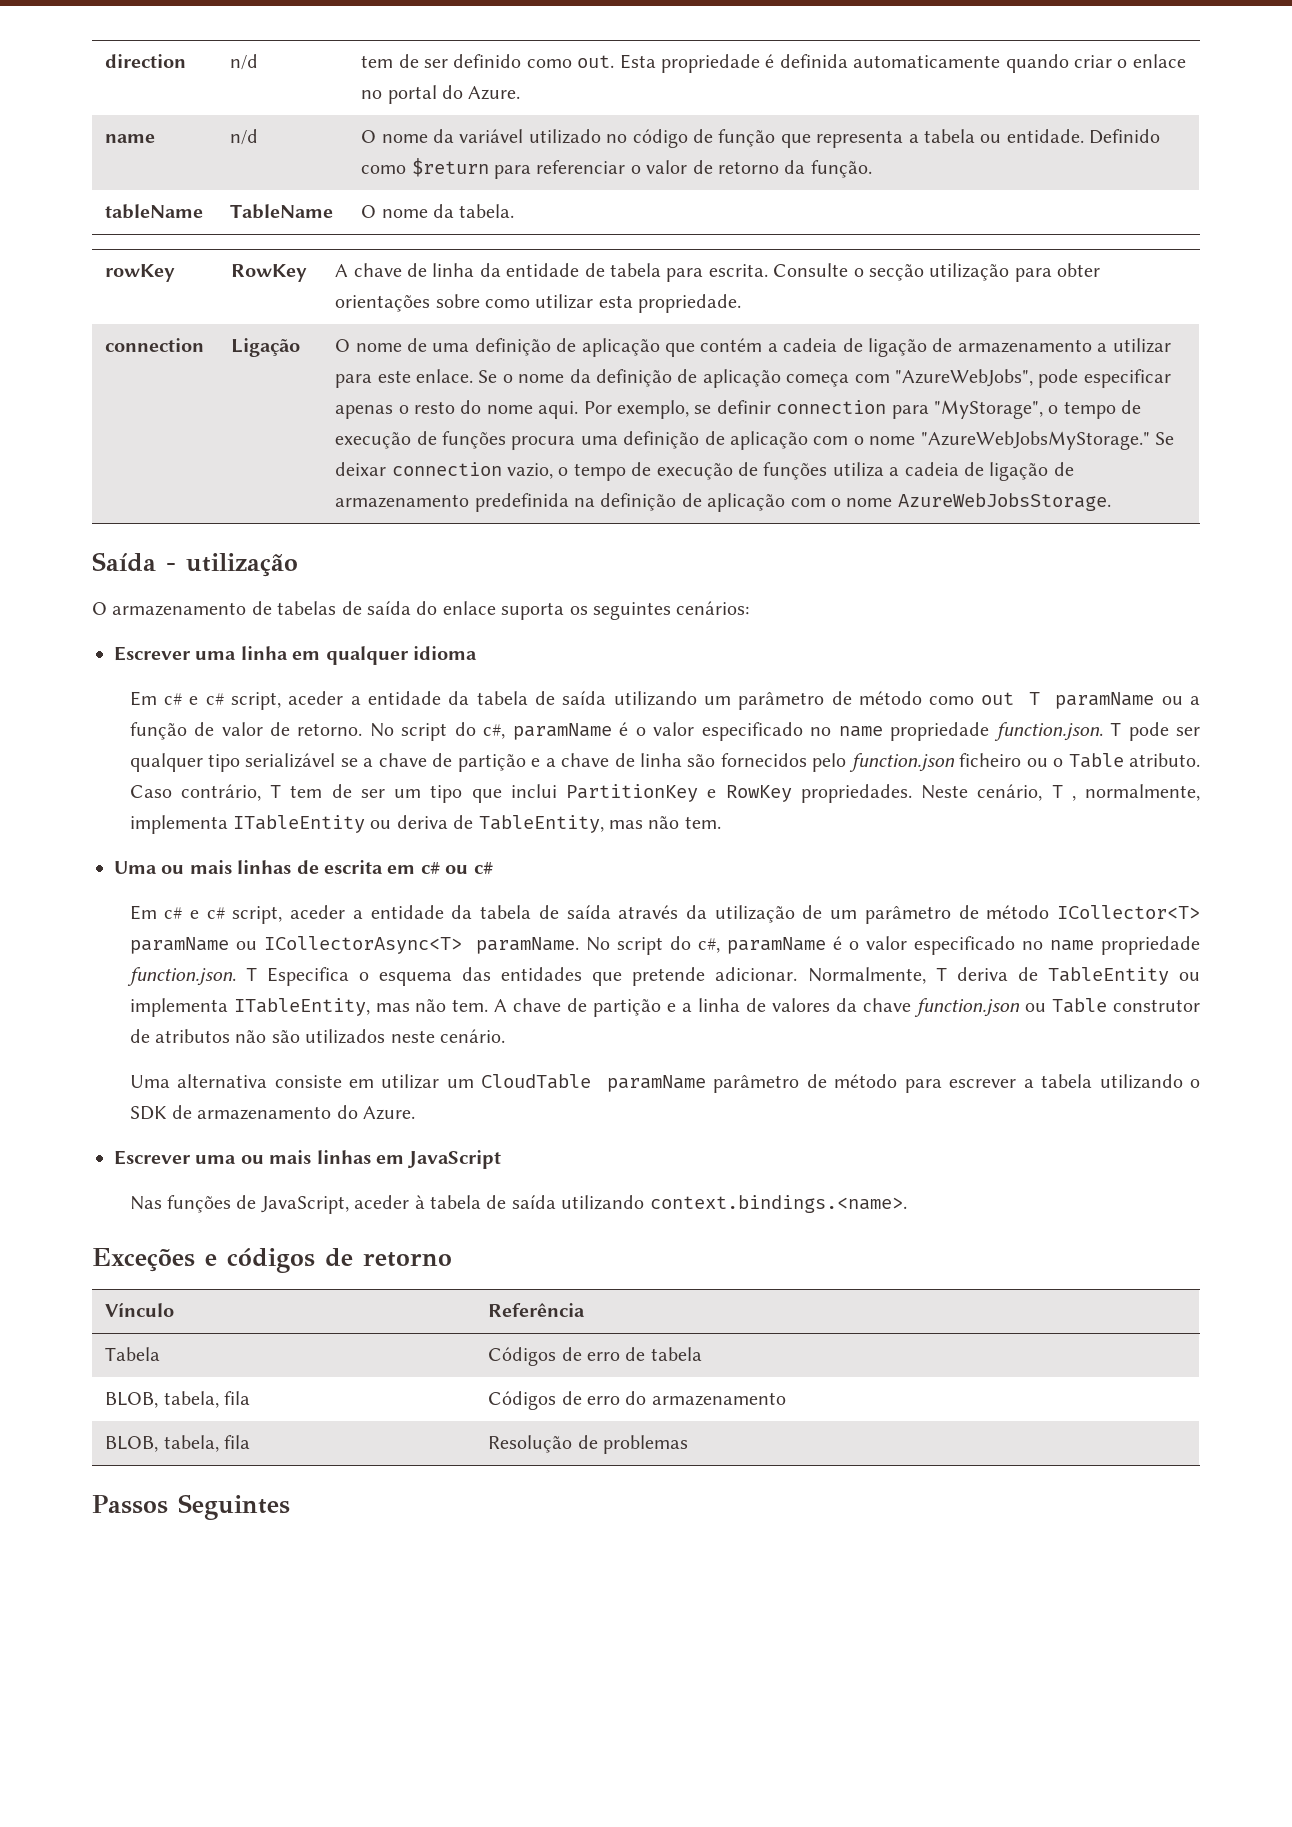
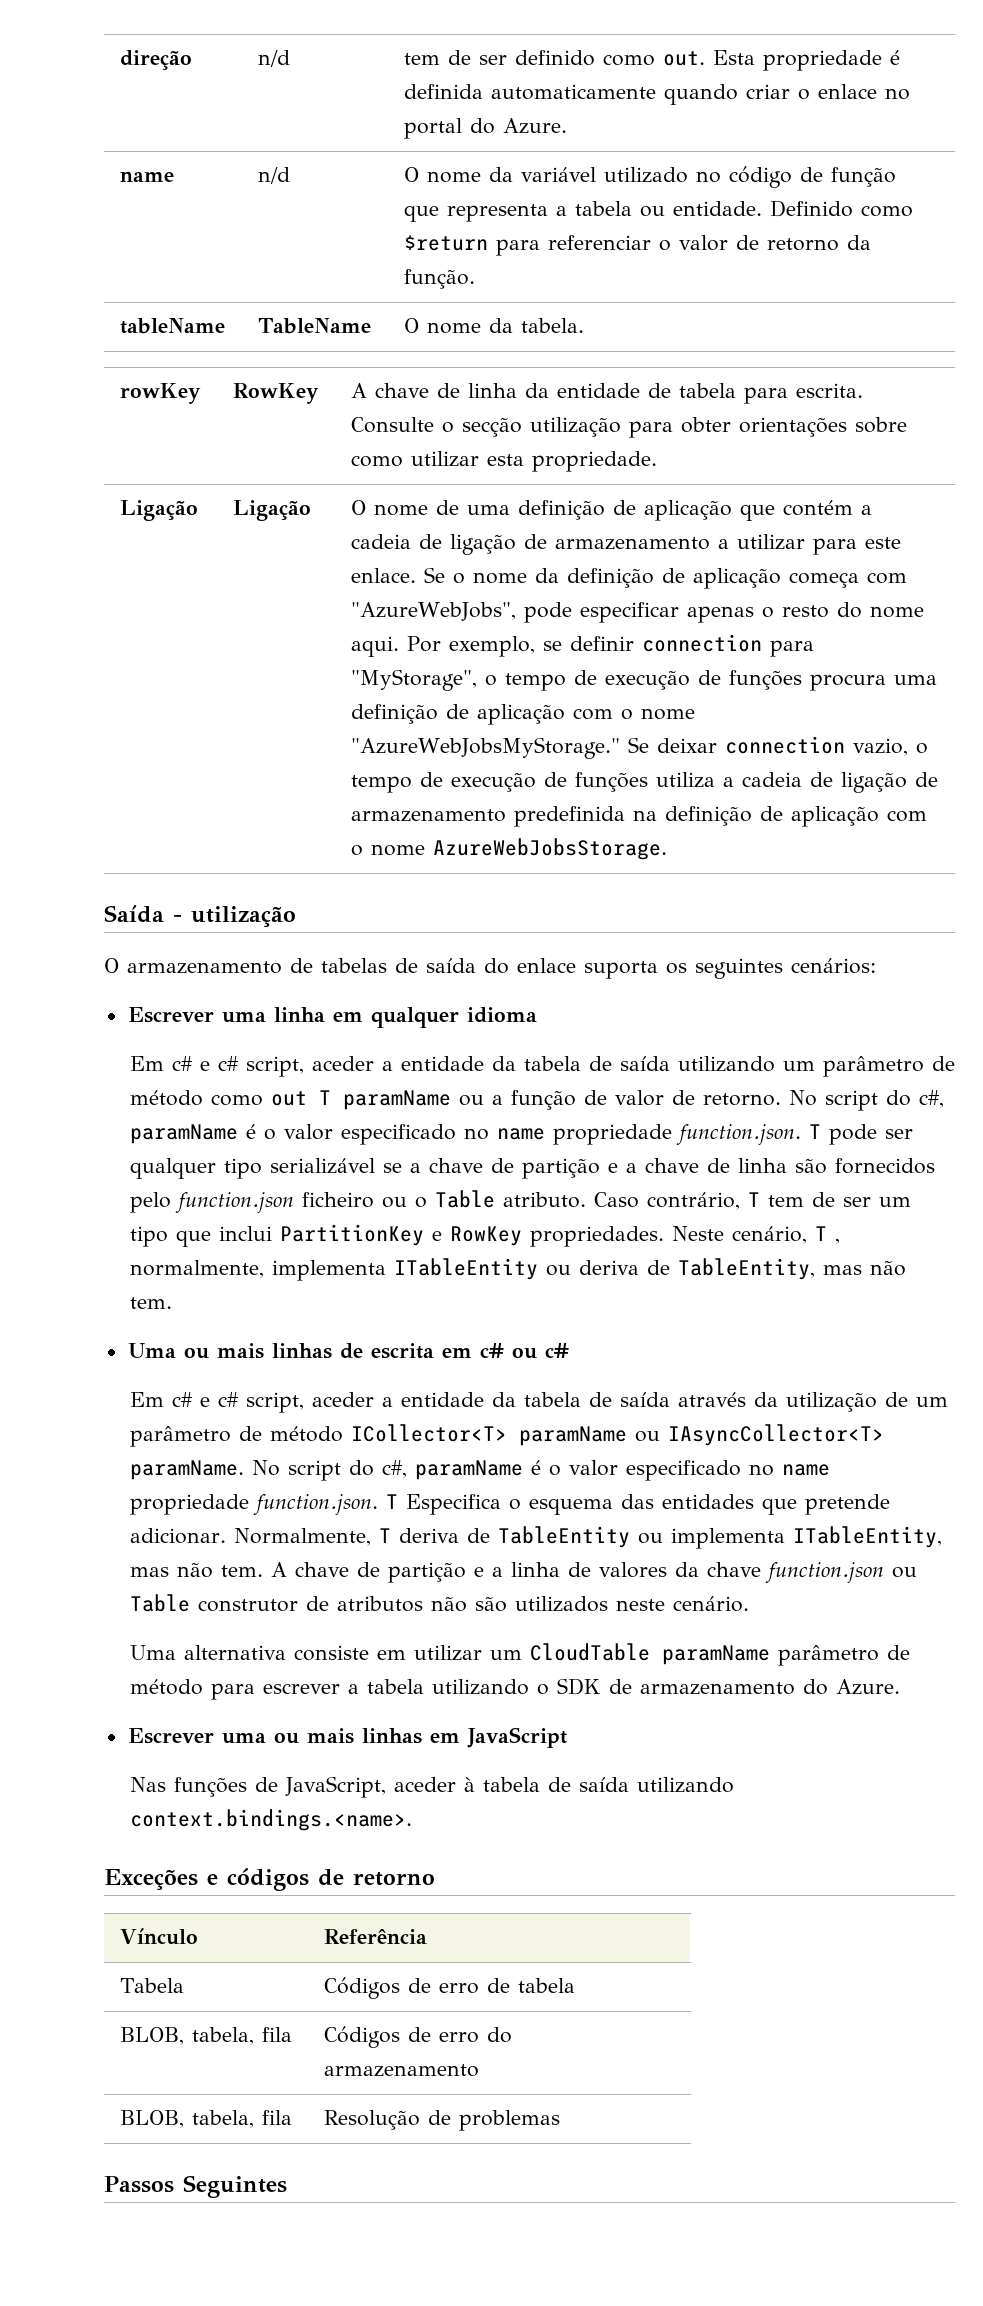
[105,54,187,68] direction -> [120,50,193,70] direção
[105,338,205,352] connection -> [120,500,199,521] Ligação
[263,936,462,954] ICollectorAsync<T> -> [667,1424,884,1446] IAsyncCollector<T>

